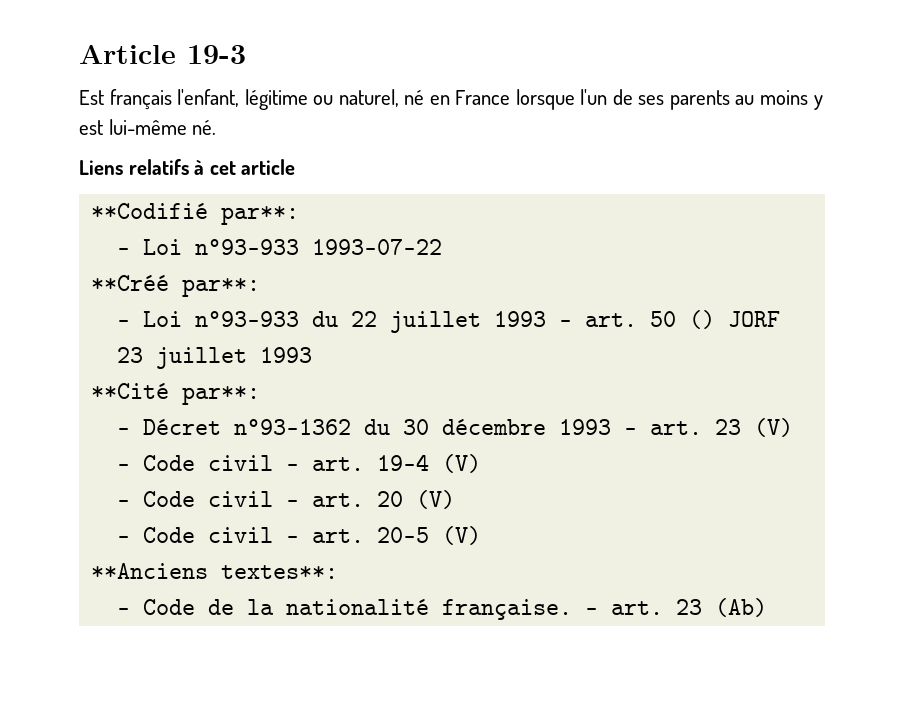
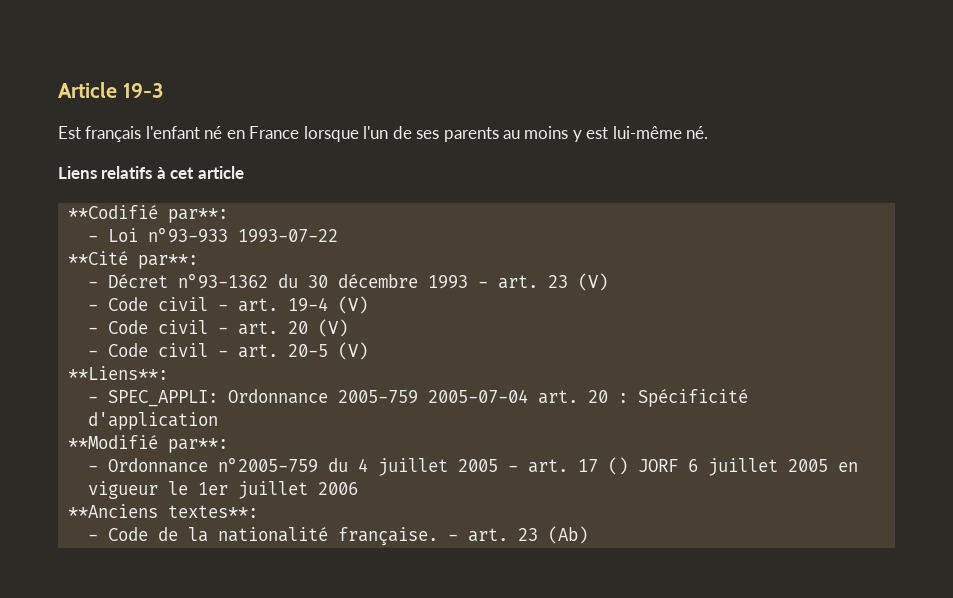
[177,89,399,110] l'enfant, légitime ou naturel, -> [145,126,200,139] l'enfant
[91,275,261,297] [117,310,781,333] [117,347,313,369] // **Créé par**: // - Loi n°93-933 du 22 juillet 1993 - art. 50 () JORF 23 juillet 1993 -> (338, 236) none
(482, 535) none -> [67,366,168,380] [87,389,748,407] [87,412,218,430] [67,435,228,453] [87,457,858,476] [87,481,358,499] // **Liens**: // - SPEC_APPLI: Ordonnance 2005-759 2005-07-04 art. 20 : Spécificité d'application // **Modifié par**: // - Ordonnance n°2005-759 du 4 juillet 2005 - art. 17 () JORF 6 juillet 2005 en vigueur le 1er juillet 2006

